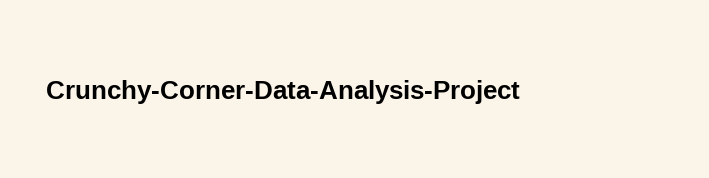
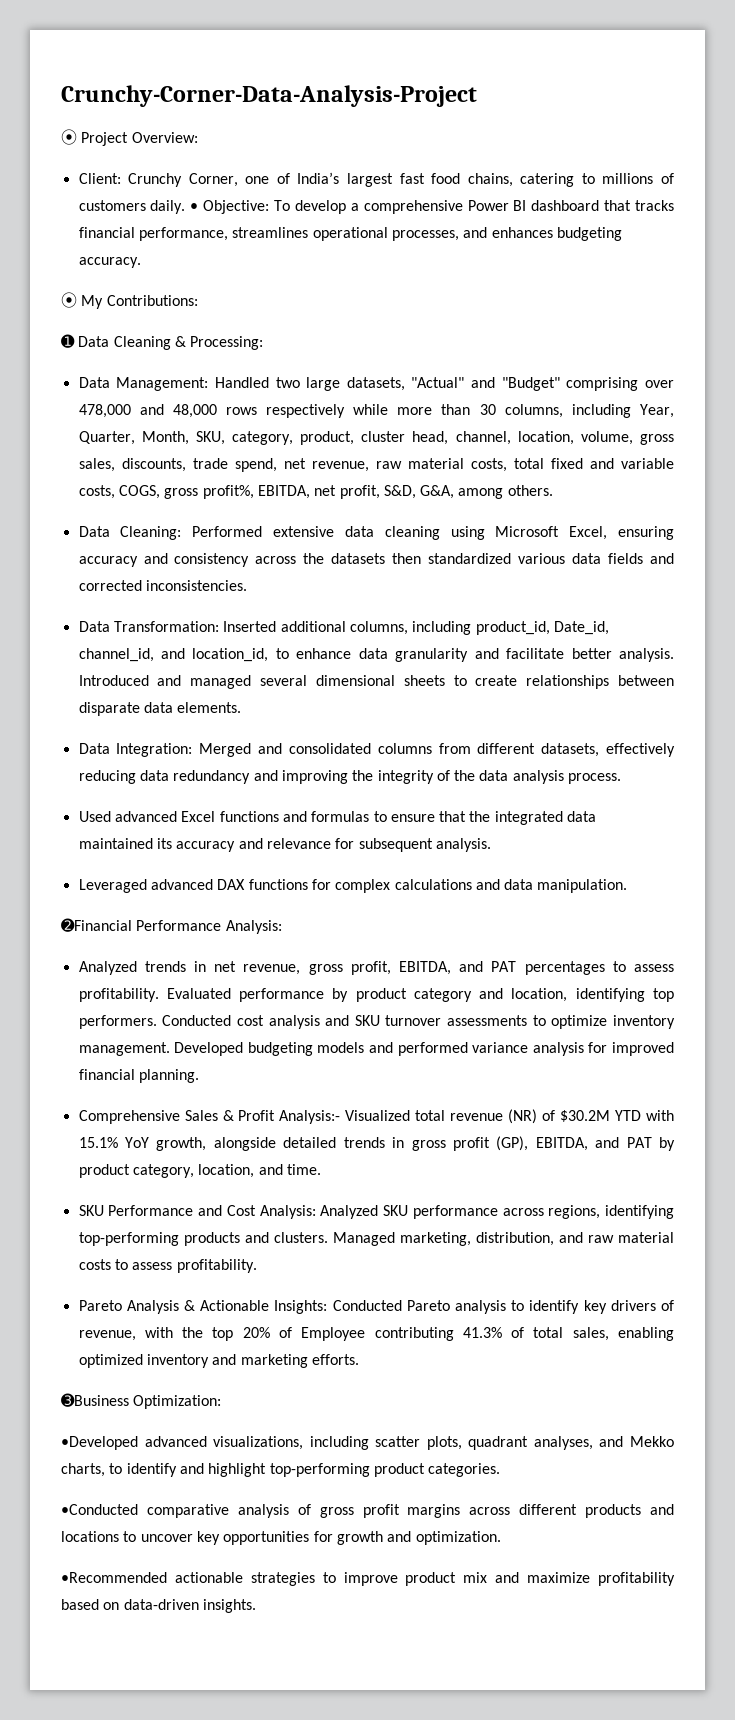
(520, 92) none -> [61,129,198,146] [78,172,675,187] [78,200,674,214] [78,227,622,241] [78,257,141,268] [61,292,198,309] [61,334,264,350] [78,377,674,391] [78,404,674,418] [78,431,674,445] [78,458,674,472] [78,485,553,499] [78,526,674,540] [78,553,674,567] [78,580,247,591] [78,621,609,635] [78,648,674,662] [78,675,674,689] [78,702,242,716] [78,743,675,757] [78,770,622,784] [78,811,597,825] [78,838,491,852] [78,879,628,893] [61,918,282,934] [78,961,674,975] [78,988,674,1002] [78,1015,675,1029] [78,1042,675,1056] [78,1069,199,1083] [78,1109,674,1124] [78,1136,675,1151] [78,1164,321,1178] [78,1205,674,1219] [78,1232,674,1246] [78,1259,257,1273] [78,1300,674,1314] [78,1327,674,1341] [78,1354,359,1368] [61,1393,222,1409] [61,1436,674,1450] [61,1463,501,1477] [61,1504,674,1518] [61,1531,501,1545] [61,1572,676,1586] [61,1599,256,1613] // ⦿ Project Overview: // Client: Crunchy Corner, one of India’s largest fast food chains, catering to millions of customers daily. • Objective: To develop a comprehensive Power BI dashboard that tracks financial performance, streamlines operational processes, and enhances budgeting accuracy. // ⦿ My Contributions: // ➊ Data Cleaning & Processing: // Data Management: Handled two large datasets, "Actual" and "Budget" comprising over 478,000 and 48,000 rows respectively while more than 30 columns, including Year, Quarter, Month, SKU, category, product, cluster head, channel, location, volume, gross sales, discounts, trade spend, net revenue, raw material costs, total fixed and variable costs, COGS, gross profit%, EBITDA, net profit, S&D, G&A, among others. // Data Cleaning: Performed extensive data cleaning using Microsoft Excel, ensuring accuracy and consistency across the datasets then standardized various data fields and corrected inconsistencies. // Data Transformation: Inserted additional columns, including product_id, Date_id, channel_id, and location_id, to enhance data granularity and facilitate better analysis. Introduced and managed several dimensional sheets to create relationships between disparate data elements. // Data Integration: Merged and consolidated columns from different datasets, effectively reducing data redundancy and improving the integrity of the data analysis process. // Used advanced Excel functions and formulas to ensure that the integrated data maintained its accuracy and relevance for subsequent analysis. // Leveraged advanced DAX functions for complex calculations and data manipulation. // ➋Financial Performance Analysis: // Analyzed trends in net revenue, gross profit, EBITDA, and PAT percentages to assess profitability. Evaluated performance by product category and location, identifying top performers. Conducted cost analysis and SKU turnover assessments to optimize inventory management. Developed budgeting models and performed variance analysis for improved financial planning. // Comprehensive Sales & Profit Analysis:- Visualized total revenue (NR) of $30.2M YTD with 15.1% YoY growth, alongside detailed trends in gross profit (GP), EBITDA, and PAT by product category, location, and time. // SKU Performance and Cost Analysis: Analyzed SKU performance across regions, identifying top-performing products and clusters. Managed marketing, distribution, and raw material costs to assess profitability. // Pareto Analysis & Actionable Insights: Conducted Pareto analysis to identify key drivers of revenue, with the top 20% of Employee contributing 41.3% of total sales, enabling optimized inventory and marketing efforts. // ➌Business Optimization: // •Developed advanced visualizations, including scatter plots, quadrant analyses, and Mekko charts, to identify and highlight top-performing product categories. // •Conducted comparative analysis of gross profit margins across different products and locations to uncover key opportunities for growth and optimization. // •Recommended actionable strategies to improve product mix and maximize profitability based on data-driven insights.

